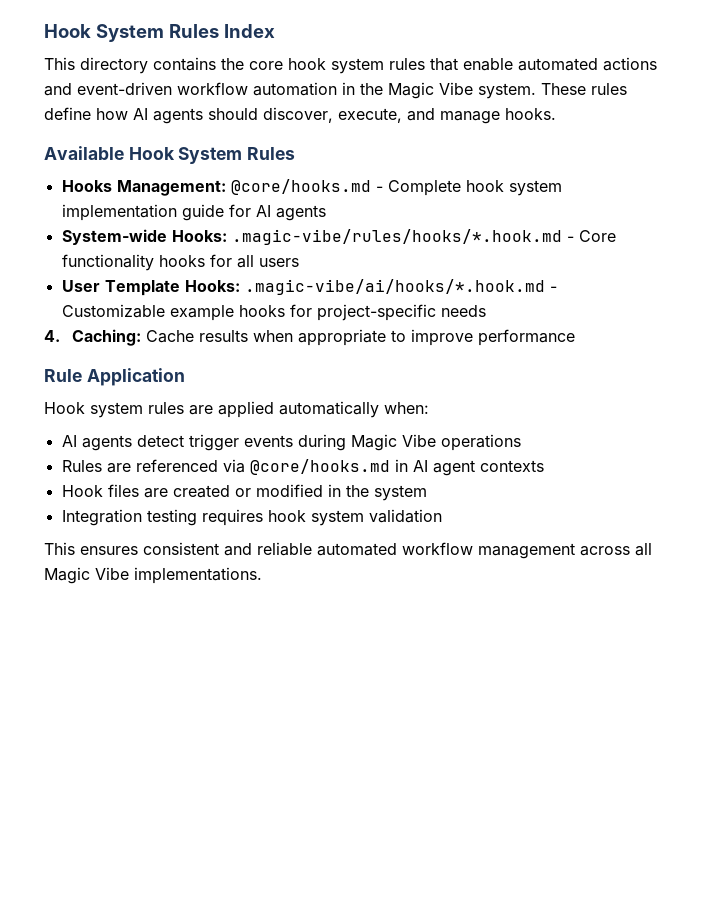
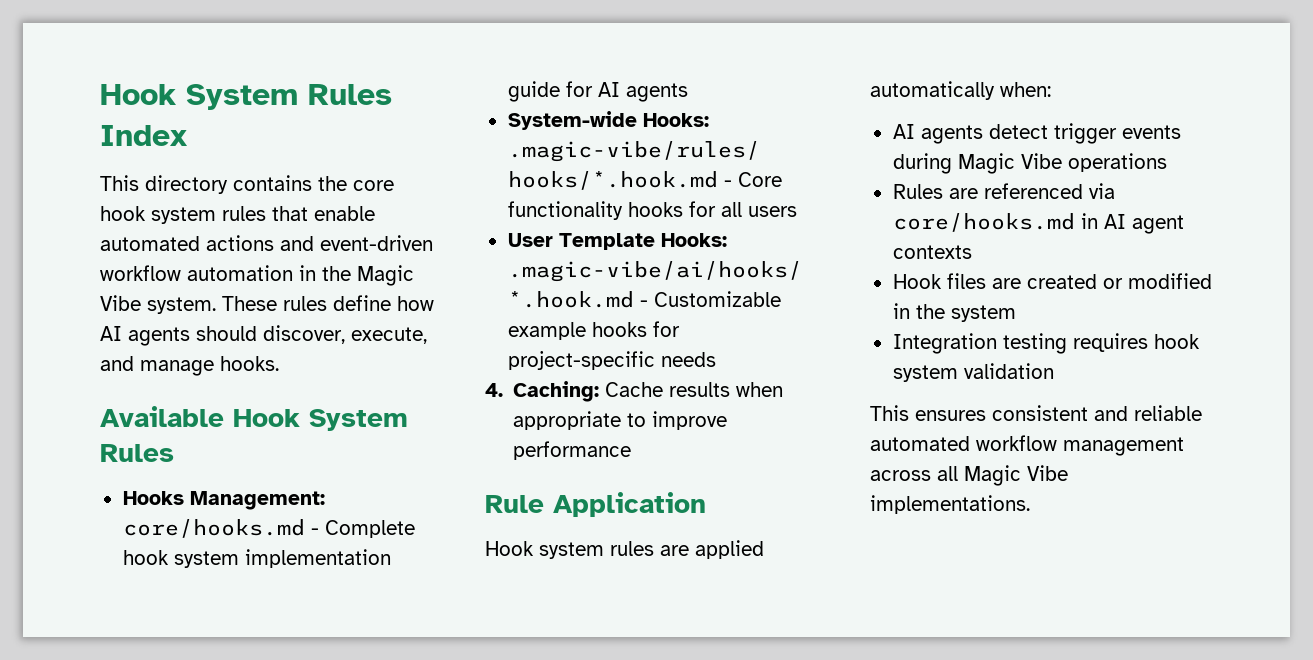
[230,179,371,195] @core/hooks.md -> [122,519,305,538] core/hooks.md
[249,459,390,475] @core/hooks.md -> [892,213,1075,232] core/hooks.md

